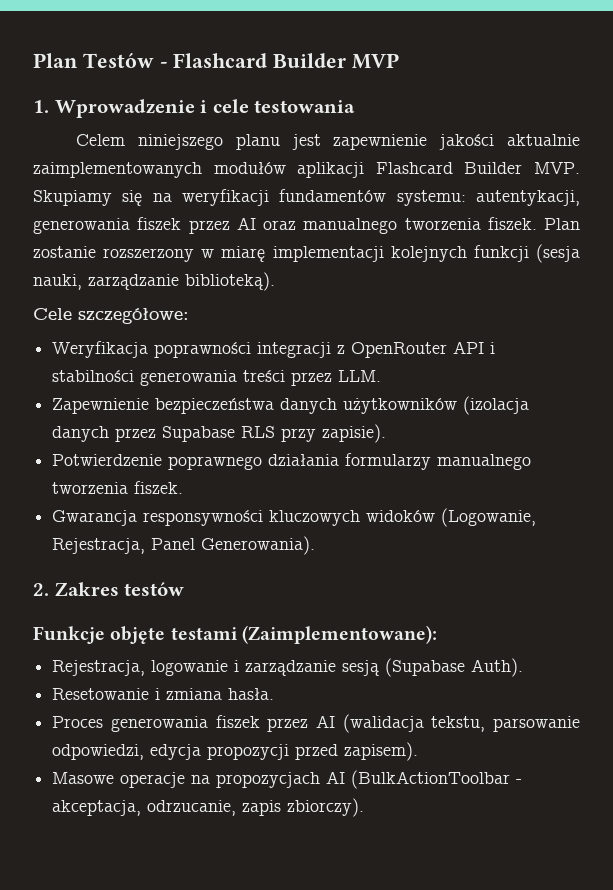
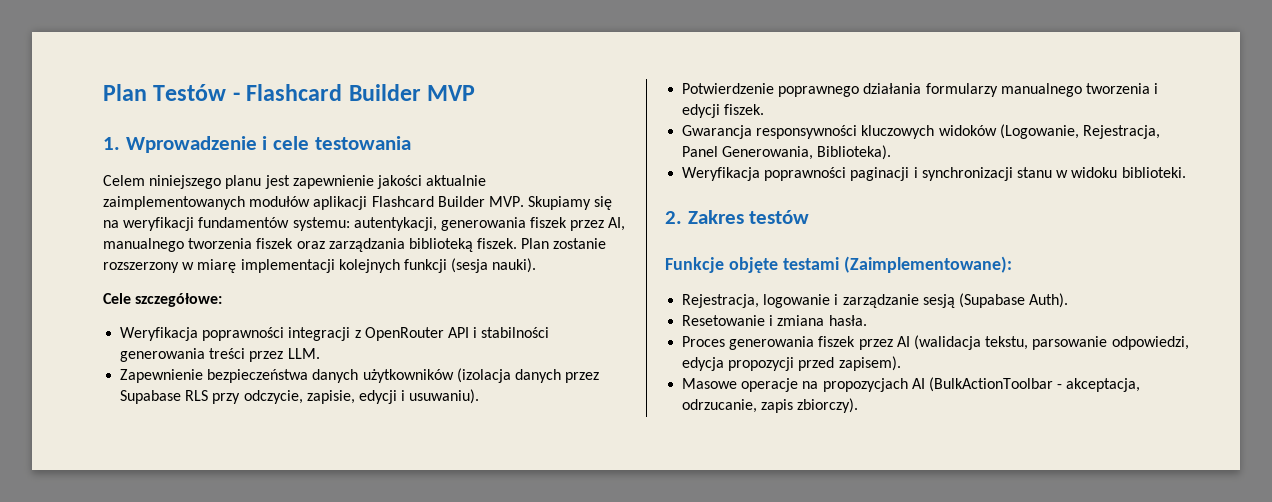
[236,217,481,234] AI oraz manualnego tworzenia -> [608,217,626,231] [103,238,473,252] AI, manualnego tworzenia fiszek oraz zarządzania biblioteką
[33,272,275,291] nauki, zarządzanie biblioteką). -> [492,258,537,273] nauki).
[322,424,387,443] zapisie). -> [243,389,480,404] odczycie, zapisie, edycji i usuwaniu).
(129, 488) none -> [1154,83,1159,94] [682,104,721,118] i edycji
[201,536,316,555] Generowania). -> [722,145,892,160] [682,167,1186,181] Generowania, Biblioteka). // Weryfikacja poprawności paginacji i synchronizacji stanu w widoku biblioteki.

